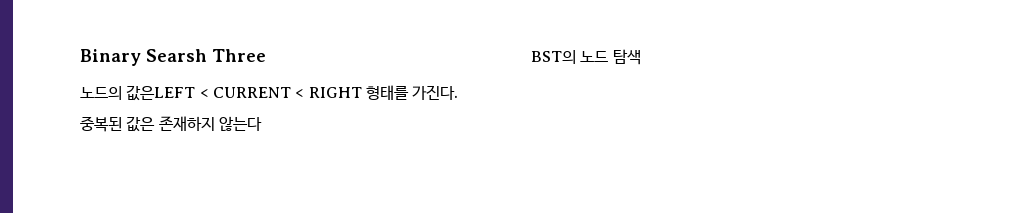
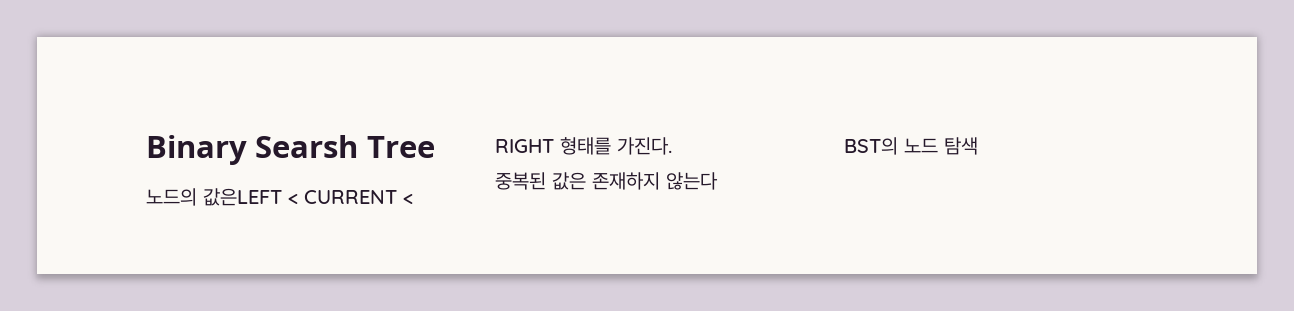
[212,49,266,62] Three -> [366,136,435,158] Tree

